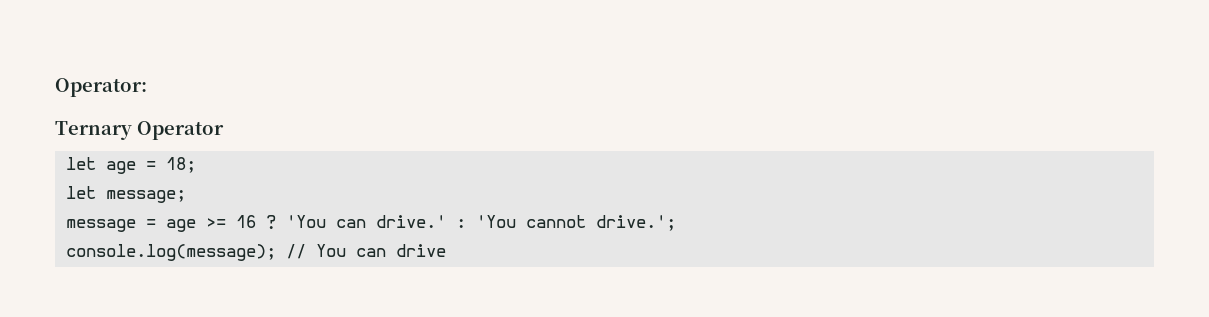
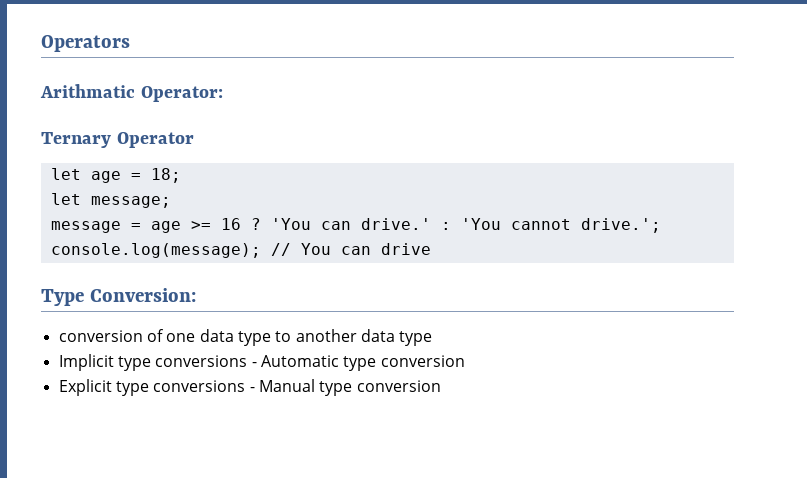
(55, 87) none -> [41,35,130,52] [40,84,135,98] Operators // Arithmatic
(447, 250) none -> [41,288,196,306] [58,329,433,346] [58,354,465,371] [58,379,441,396] // Type Conversion: // conversion of one data type to another data type // Implicit type conversions - Automatic type conversion // Explicit type conversions - Manual type conversion

